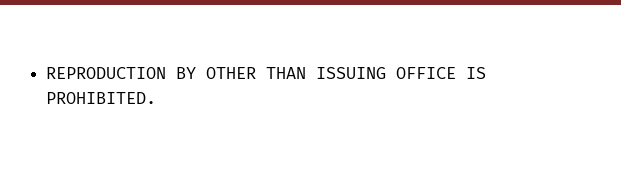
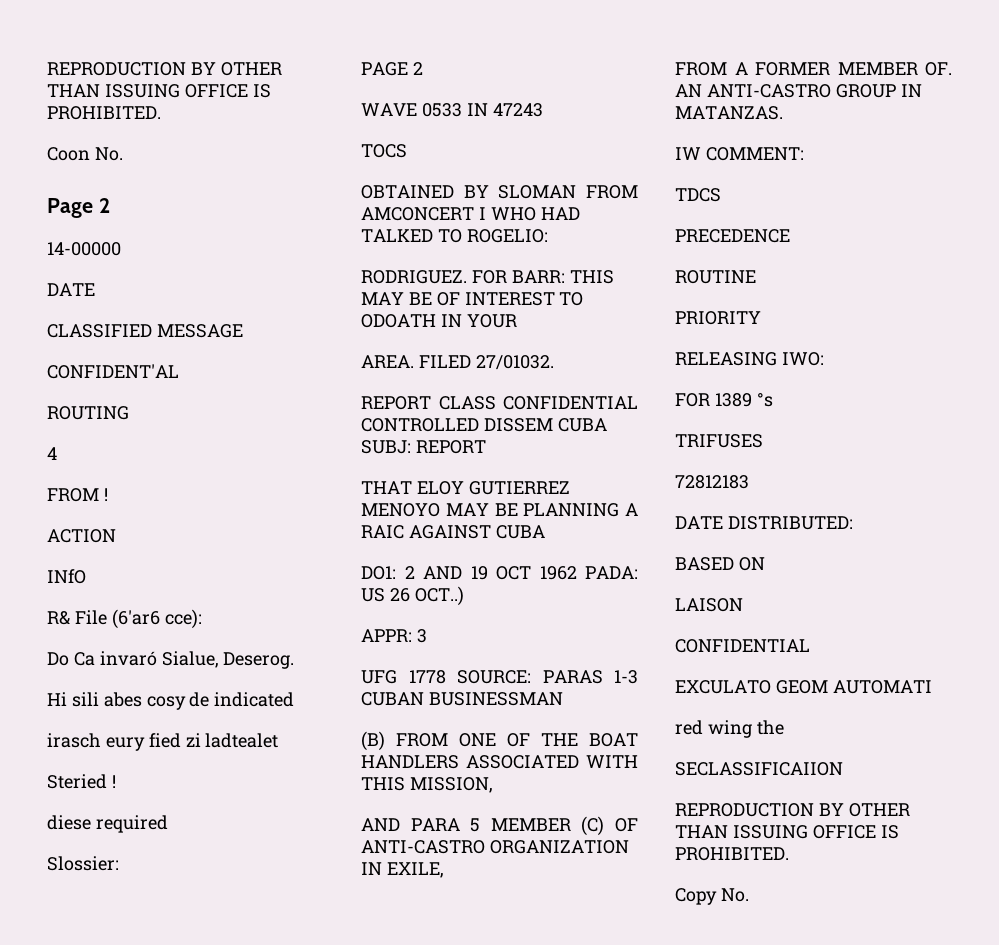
[46,67,487,79] [46,92,157,104] REPRODUCTION BY OTHER THAN ISSUING OFFICE IS PROHIBITED. -> [47,62,282,76] [47,84,271,98] [47,106,161,120] [47,147,123,161] [47,198,110,218] [47,242,121,256] [47,283,95,296] [47,324,243,338] [47,364,179,379] [47,406,129,420] [47,447,57,460] [47,488,108,502] [47,529,116,543] [47,569,86,584] [47,609,202,629] [47,651,295,669] [47,692,295,710] [47,733,279,751] [47,774,116,789] [47,815,168,833] [47,856,119,871] [361,62,423,76] [361,103,543,117] [361,144,407,158] [361,185,638,199] [361,207,580,221] [361,229,548,243] [361,270,614,284] [361,292,584,306] [361,314,517,328] [361,355,554,370] [361,396,638,410] [361,418,607,432] [361,440,486,454] [361,481,570,495] [361,503,638,517] [361,525,545,539] [361,566,638,580] [361,586,464,606] [361,629,427,643] [361,670,638,684] [361,692,563,706] [361,731,638,751] [361,755,638,769] [361,777,493,793] [361,816,638,836] [361,840,629,854] [361,862,444,878] [675,62,952,76] [675,84,922,98] [675,106,783,120] [675,147,804,161] [675,188,721,202] [675,229,790,243] [675,270,756,284] [675,311,761,325] [675,352,824,366] [675,393,773,407] [675,434,763,448] [675,475,749,489] [675,516,853,530] [675,557,765,571] [675,598,743,612] [675,639,810,653] [675,680,932,694] [675,720,784,738] [675,762,843,776] [675,803,910,817] [675,825,899,839] [675,847,789,861] [675,888,749,905] REPRODUCTION BY OTHER THAN ISSUING OFFICE IS PROHIBITED. // Coon No. // Page 2 // 14-00000 // DATE // CLASSIFIED MESSAGE // CONFIDENT'AL // ROUTING // 4 // FROM ! // ACTION // INfO // R& File (6'ar6 cce): // Do Ca invaró Sialue, Deserog. // Hi sili abes cosy de indicated // irasch eury fied zi ladtealet // Steried ! // diese required // Slossier: // PAGE 2 // WAVE 0533 IN 47243 // TOCS // OBTAINED BY SLOMAN FROM AMCONCERT I WHO HAD TALKED TO ROGELIO: // RODRIGUEZ. FOR BARR: THIS MAY BE OF INTEREST TO ODOATH IN YOUR // AREA. FILED 27/01032. // REPORT CLASS CONFIDENTIAL CONTROLLED DISSEM CUBA SUBJ: REPORT // THAT ELOY GUTIERREZ MENOYO MAY BE PLANNING A RAIC AGAINST CUBA // DO1: 2 AND 19 OCT 1962 PADA: US 26 OCT..) // APPR: 3 // UFG 1778 SOURCE: PARAS 1-3 CUBAN BUSINESSMAN // (B) FROM ONE OF THE BOAT HANDLERS ASSOCIATED WITH THIS MISSION, // AND PARA 5 MEMBER (C) OF ANTI-CASTRO ORGANIZATION IN EXILE, // FROM A FORMER MEMBER OF. AN ANTI-CASTRO GROUP IN MATANZAS. // IW COMMENT: // TDCS // PRECEDENCE // ROUTINE // PRIORITY // RELEASING IWO: // FOR 1389 °s // TRIFUSES // 72812183 // DATE DISTRIBUTED: // BASED ON // LAISON // CONFIDENTIAL // EXCULATO GEOM AUTOMATI // red wing the // SECLASSIFICAIION // REPRODUCTION BY OTHER THAN ISSUING OFFICE IS PROHIBITED. // Copy No.

